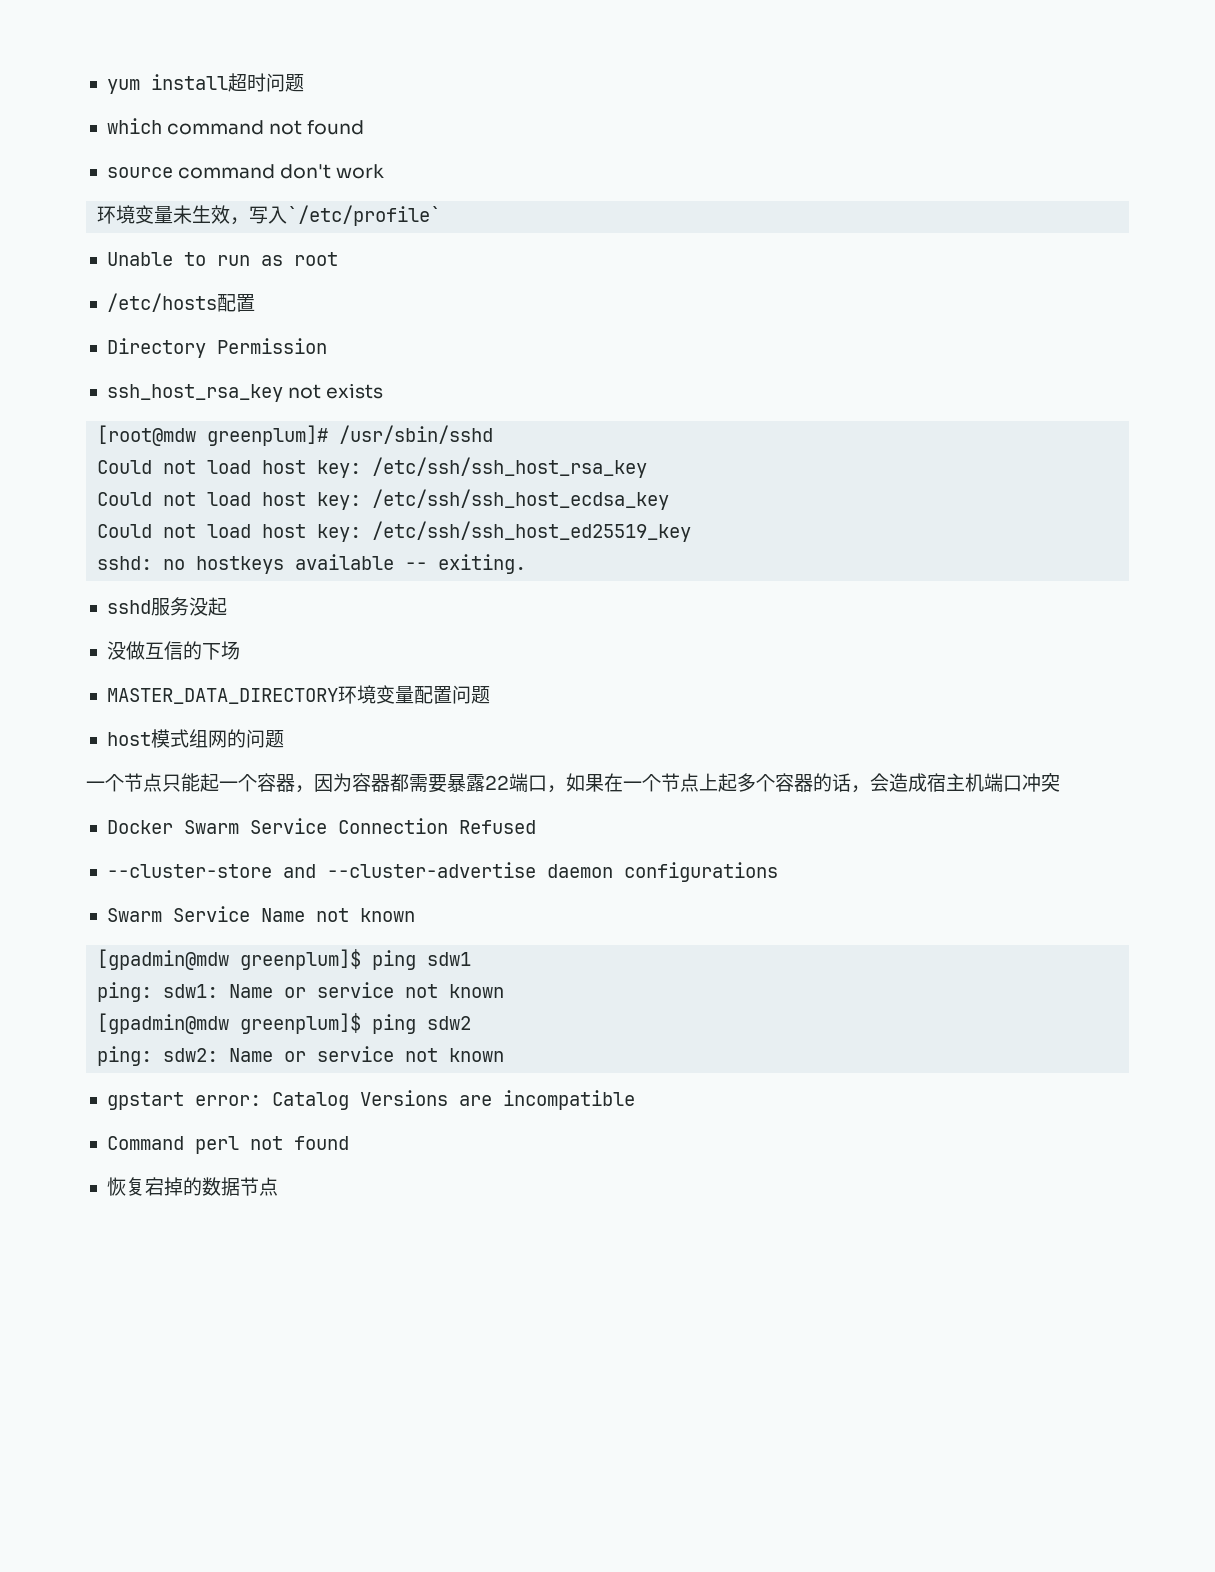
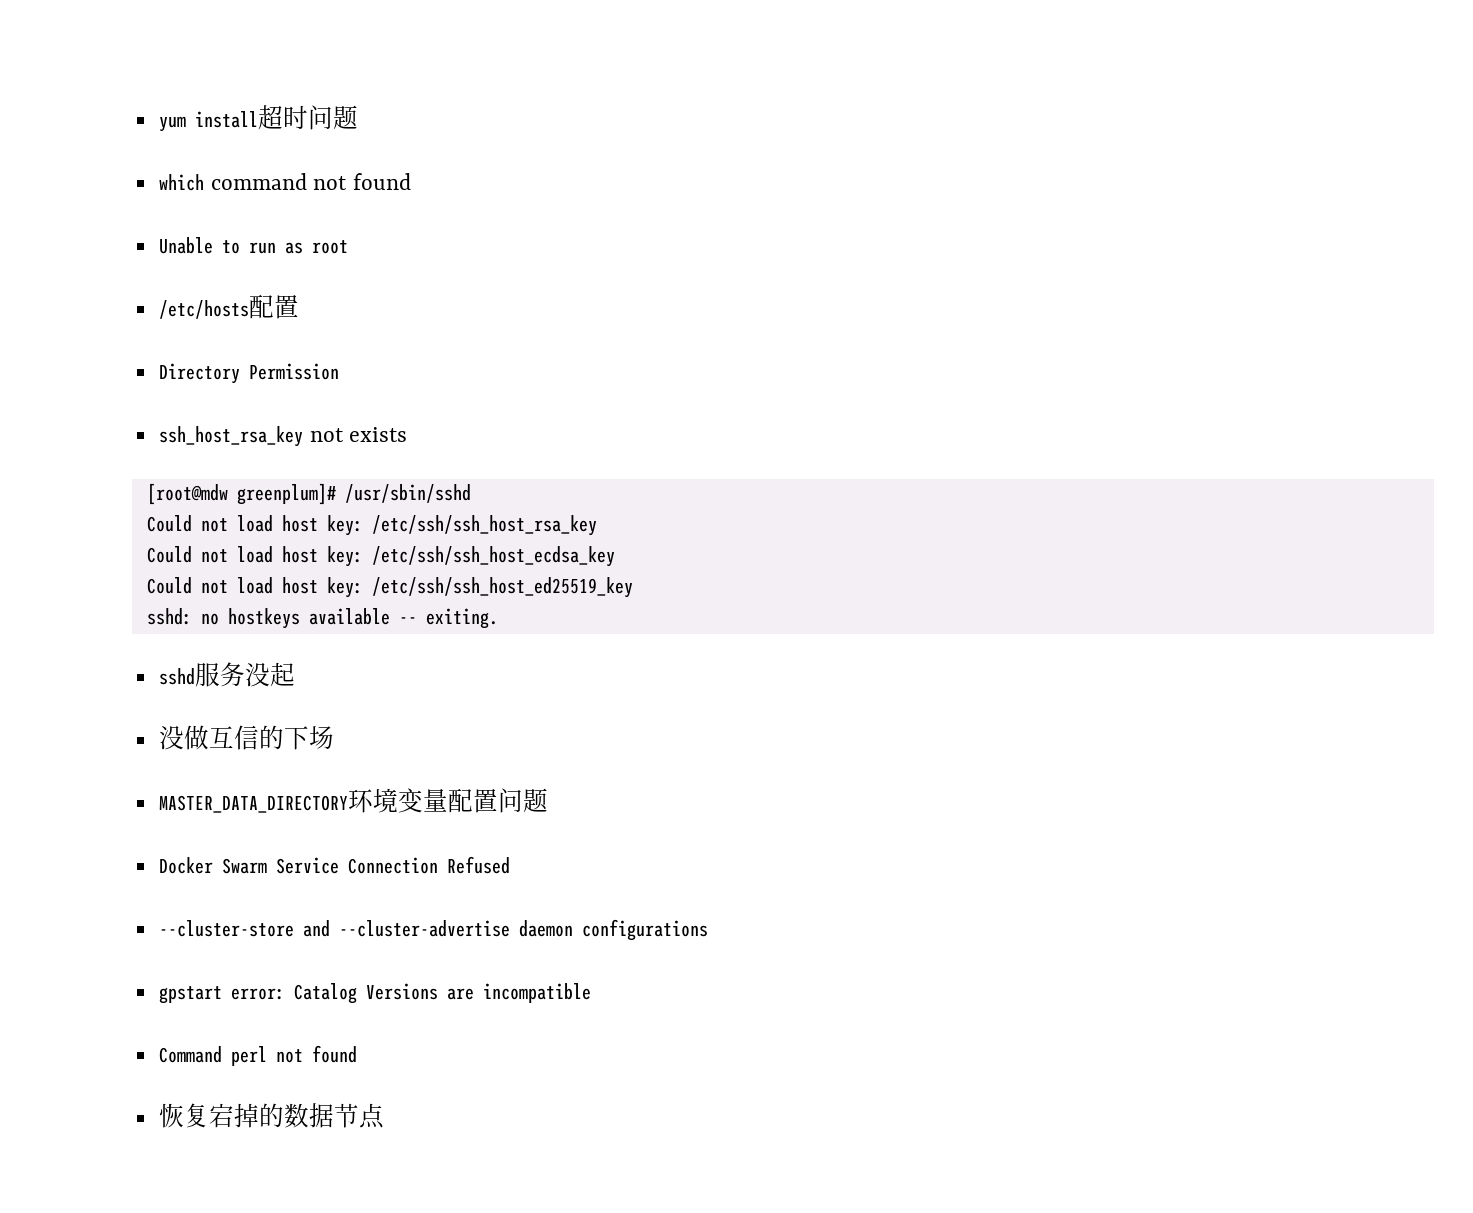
[106,164,385,179] [97,205,442,226] // source command don't work // 环境变量未生效，写入`/etc/profile` -> (411, 181) none
[106,729,284,748] [86,773,1060,793] // host模式组网的问题 // 一个节点只能起一个容器，因为容器都需要暴露22端口，如果在一个节点上起多个容器的话，会造成宿主机端口冲突 -> (548, 800) none
[106,906,415,922] [97,949,472,970] [97,982,505,1002] [97,1013,472,1034] [97,1046,505,1066] // Swarm Service Name not known // [gpadmin@mdw greenplum]$ ping sdw1 // ping: sdw1: Name or service not known // [gpadmin@mdw greenplum]$ ping sdw2 // ping: sdw2: Name or service not known -> (708, 930) none

